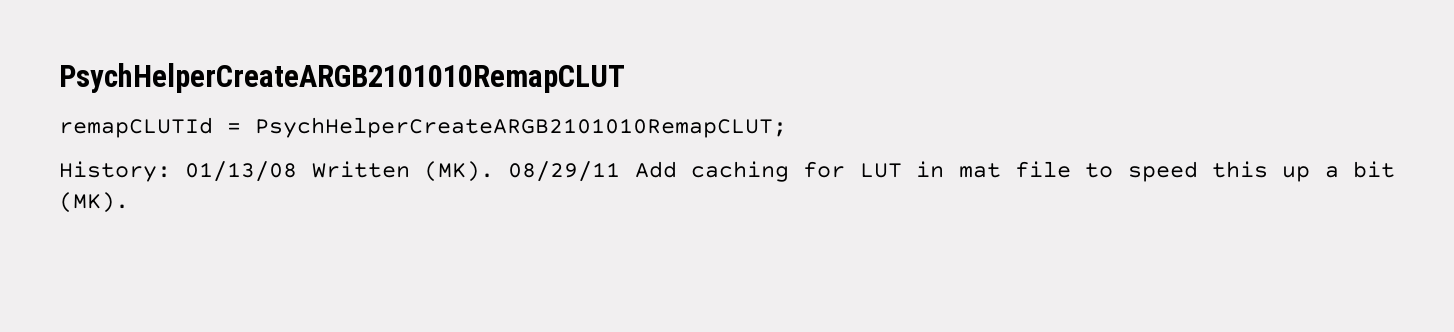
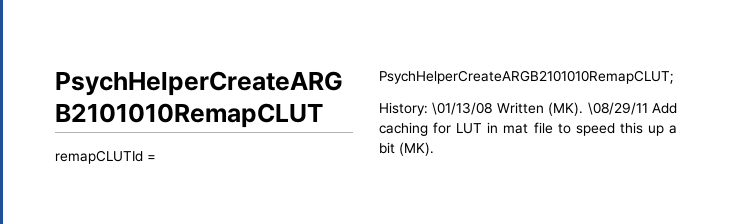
[185,161,298,182] 01/13/08 -> [432,102,493,115] \01/13/08
[508,161,621,182] 08/29/11 -> [587,102,648,115] \08/29/11

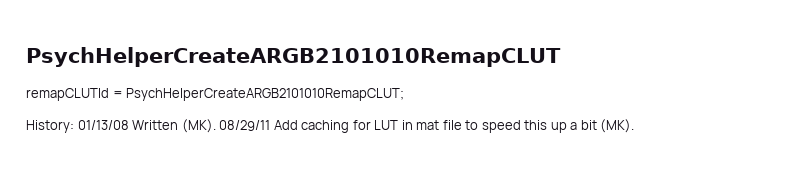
[432,102,493,115] \01/13/08 -> [77,120,129,130] 01/13/08
[587,102,648,115] \08/29/11 -> [219,120,271,131] 08/29/11

